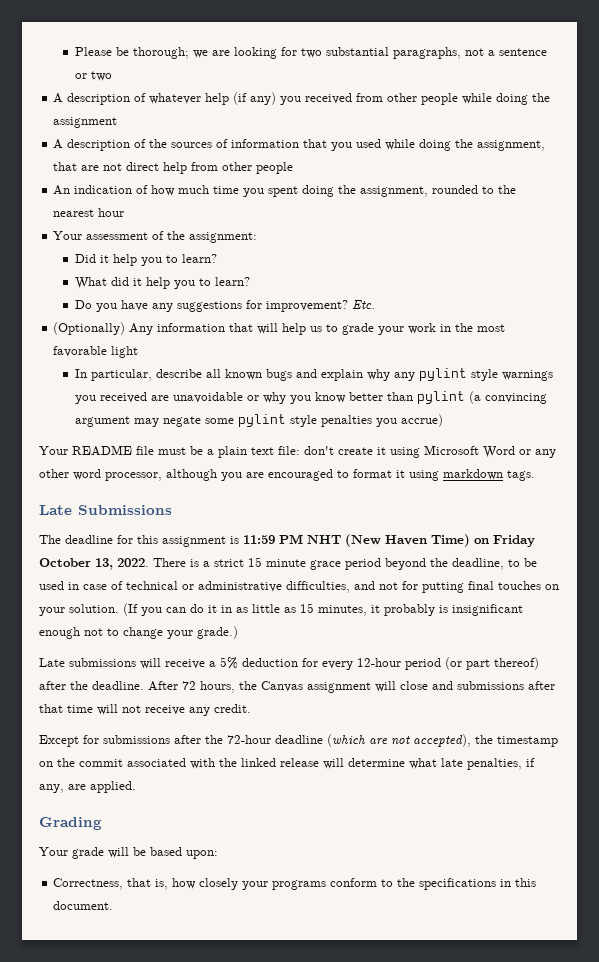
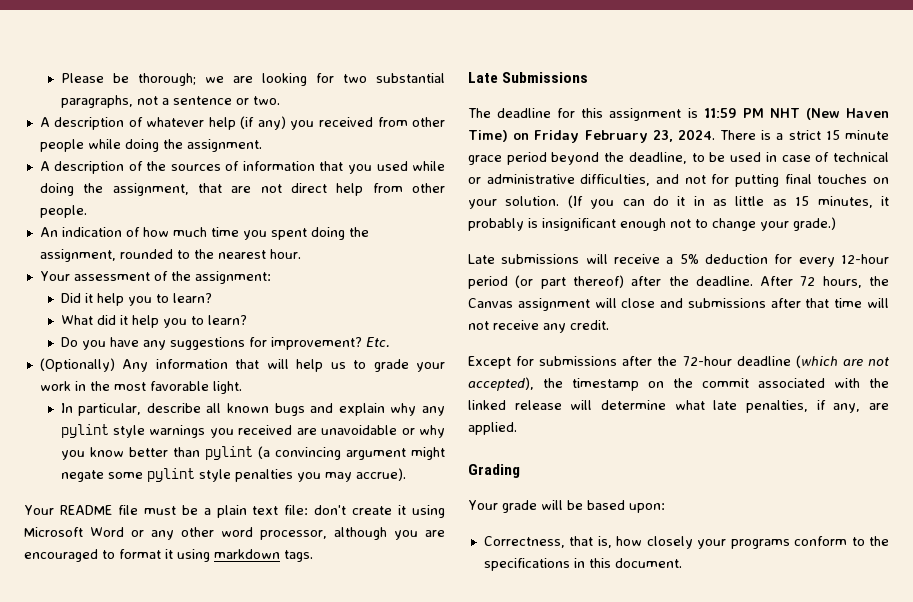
[91,71,113,81] two -> [252,96,280,105] two.
[53,117,118,128] assignment -> [186,139,262,152] assignment.
[256,162,294,174] people -> [39,205,87,218] people.
[98,208,125,217] hour -> [269,249,301,259] hour.
[111,346,139,358] light -> [212,381,242,394] light.
[134,418,160,427] may -> [410,447,445,460] might
[401,414,444,427] accrue) -> [324,468,406,482] may accrue).
[39,558,149,570] October 13, 2022. -> [584,129,715,143] February 23, 2024.

